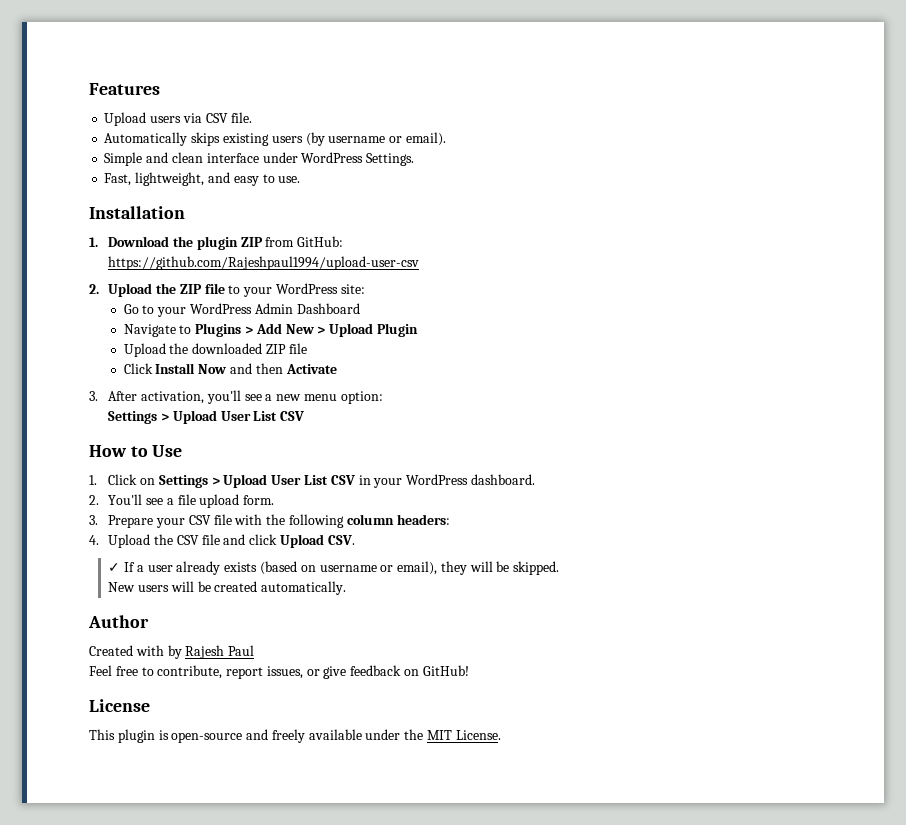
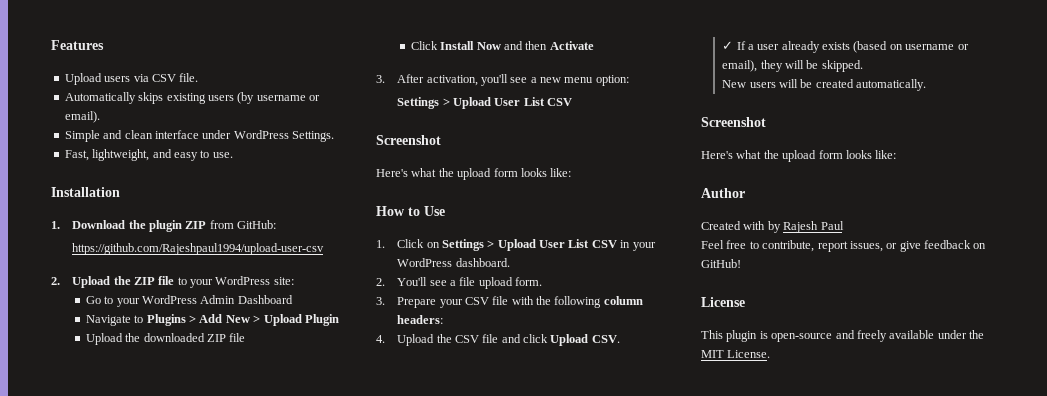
(305, 416) none -> [376,135,441,145] [376,168,572,180] // Screenshot // Here's what the upload form looks like:
(347, 588) none -> [701,117,766,127] [701,150,897,162] // Screenshot // Here's what the upload form looks like:

